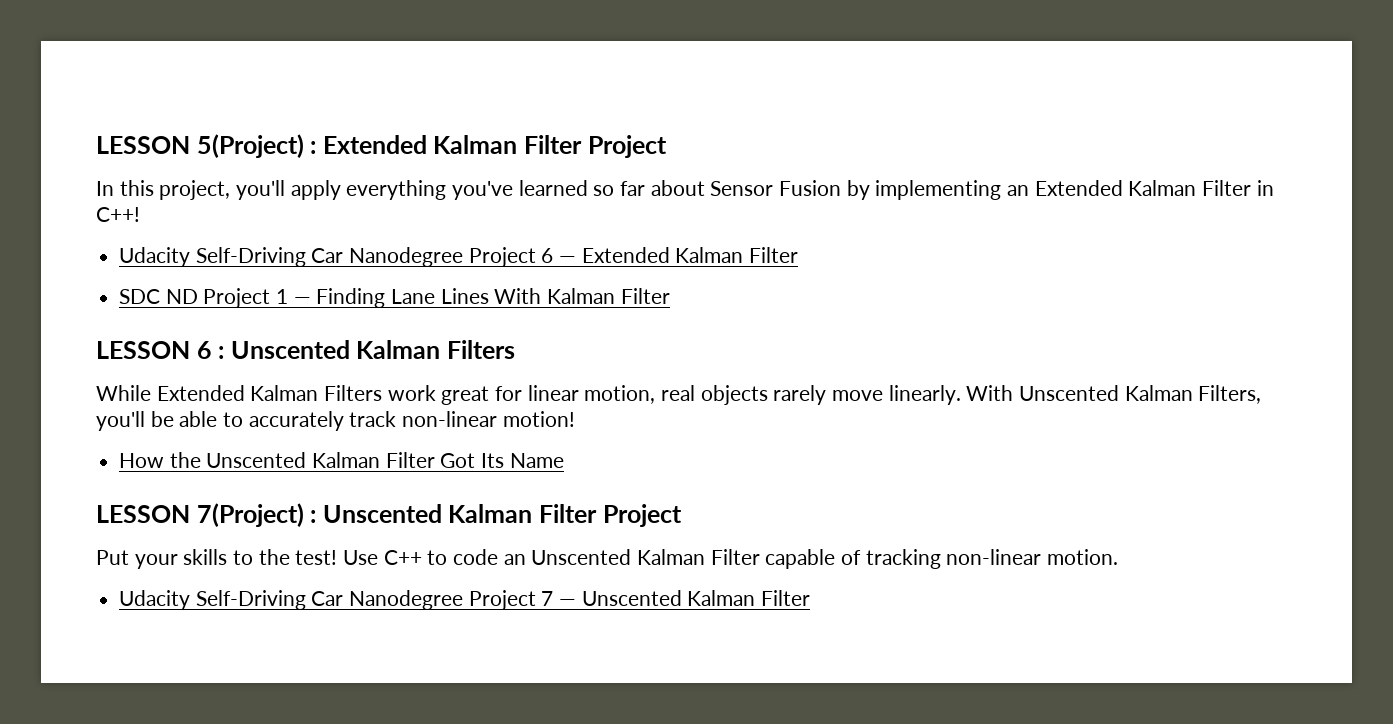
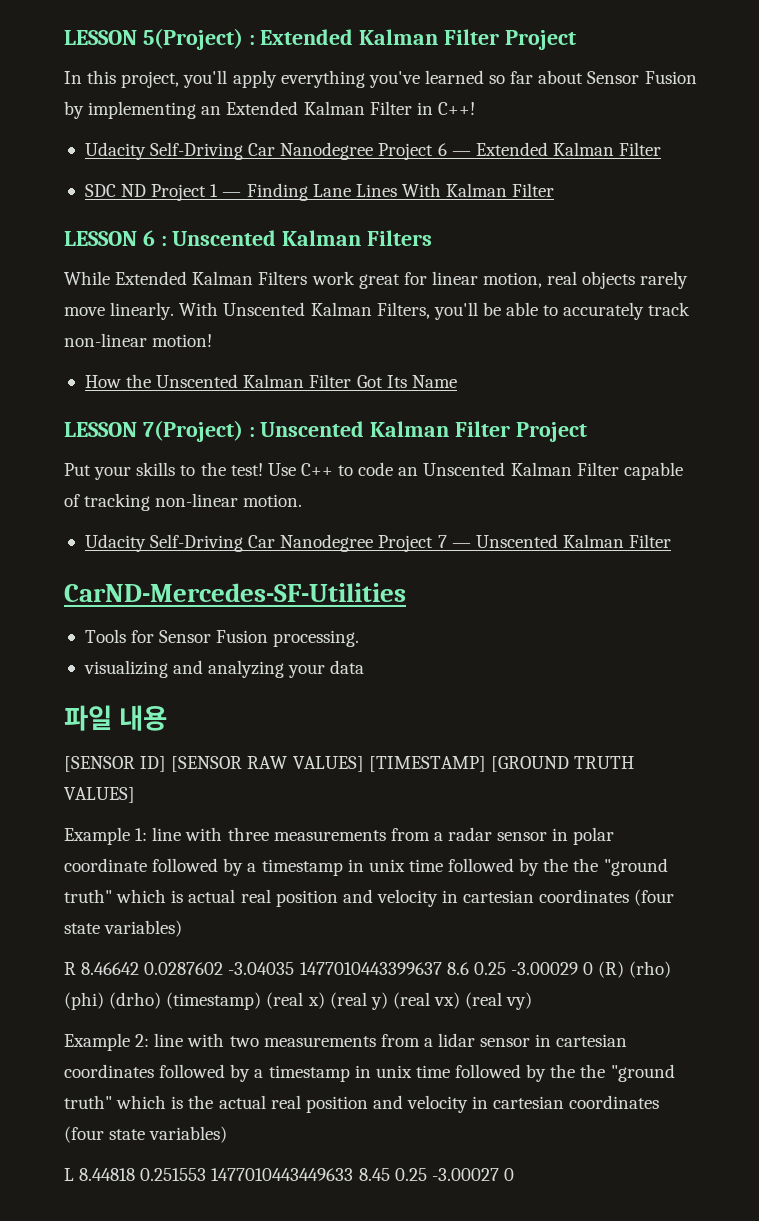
(811, 598) none -> [64,583,406,602] [84,629,360,647] [83,660,365,678] [64,705,168,731] [64,756,634,772] [64,787,135,803] [64,827,615,845] [64,858,668,876] [64,889,675,907] [64,920,183,937] [64,961,672,978] [64,992,533,1010] [64,1033,628,1051] [64,1064,675,1082] [64,1095,660,1113] [64,1126,228,1143] [64,1168,514,1181] // CarND-Mercedes-SF-Utilities // Tools for Sensor Fusion processing. // visualizing and analyzing your data // 파일 내용 // [SENSOR ID] [SENSOR RAW VALUES] [TIMESTAMP] [GROUND TRUTH VALUES] // Example 1: line with three measurements from a radar sensor in polar coordinate followed by a timestamp in unix time followed by the the "ground truth" which is actual real position and velocity in cartesian coordinates (four state variables) // R 8.46642 0.0287602 -3.04035 1477010443399637 8.6 0.25 -3.00029 0 (R) (rho) (phi) (drho) (timestamp) (real x) (real y) (real vx) (real vy) // Example 2: line with two measurements from a lidar sensor in cartesian coordinates followed by a timestamp in unix time followed by the the "ground truth" which is the actual real position and velocity in cartesian coordinates (four state variables) // L 8.44818 0.251553 1477010443449633 8.45 0.25 -3.00027 0

